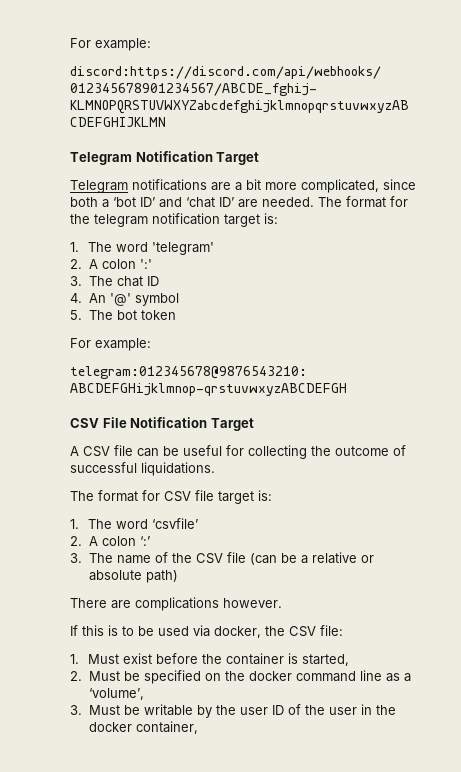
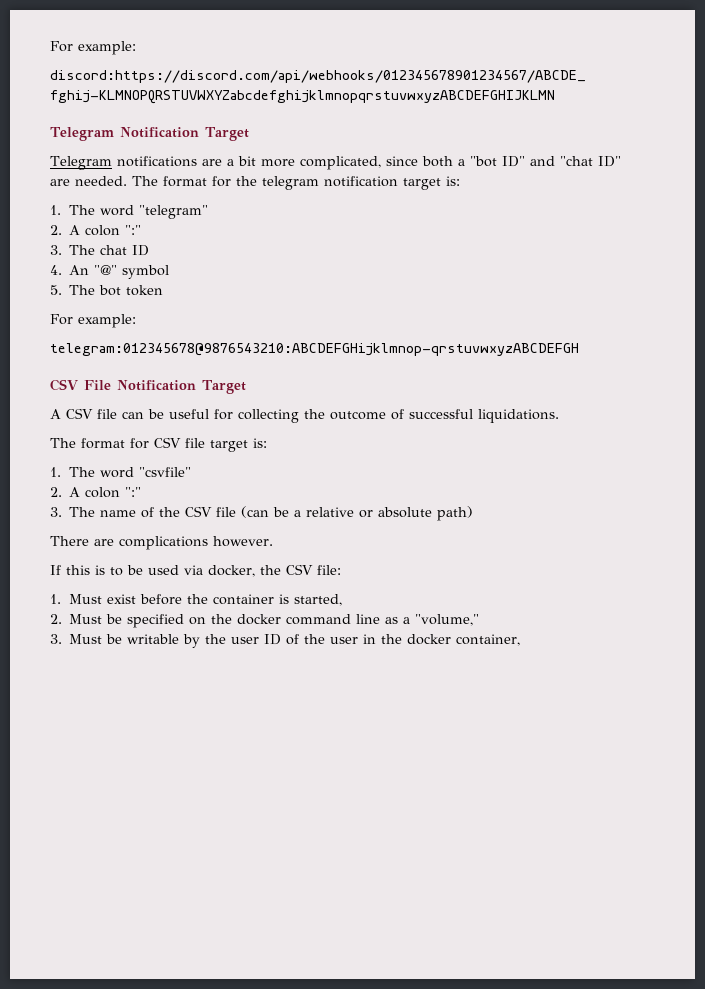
[113,197,234,208] ‘bot ID’ and ‘chat ID’ -> [469,156,621,167] "bot ID" and "chat ID"
[151,242,214,255] [70,259,152,269] 'telegram' // 2. A colon ':' -> [139,205,209,219] [50,225,142,236] "telegram" // 2. A colon ":"
[109,293,131,306] '@' -> [94,265,118,275] "@"
[151,518,198,529] [70,536,150,546] ‘csvfile’ // 2. A colon ‘:’ -> [139,467,192,477] [50,487,142,498] "csvfile" // 2. A colon ":"
[88,688,144,700] ‘volume’, -> [415,614,480,626] "volume,"

